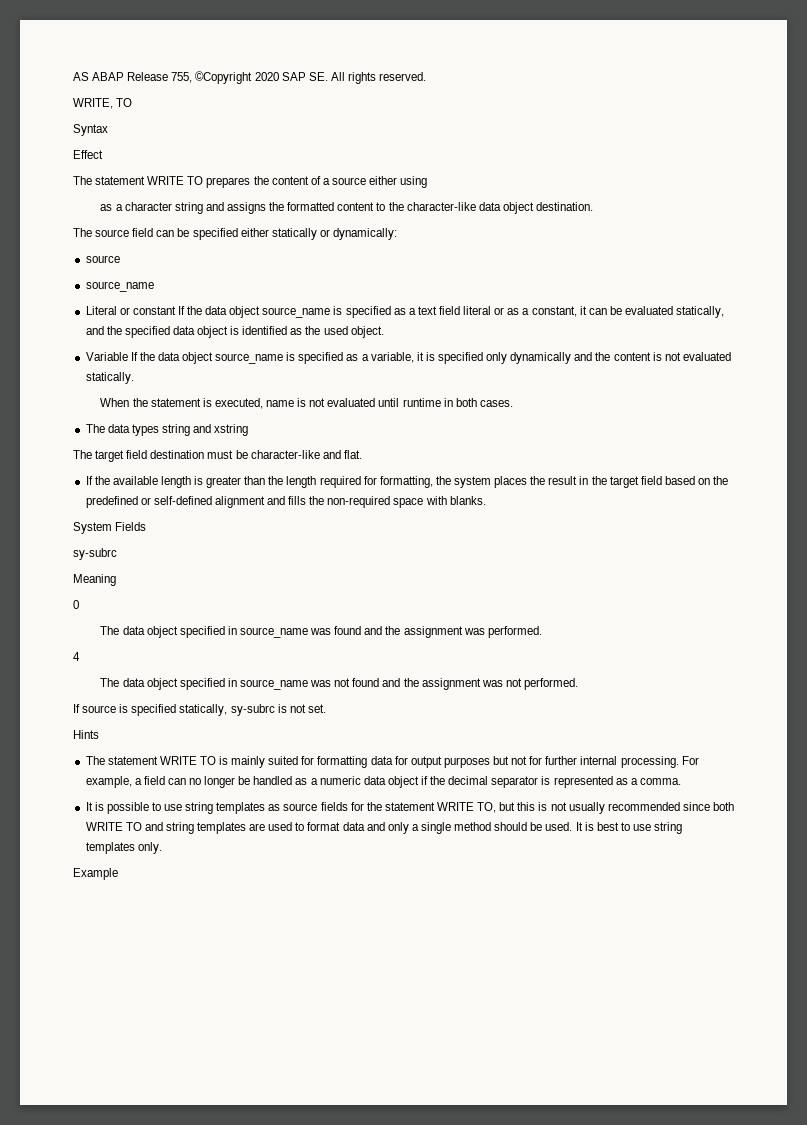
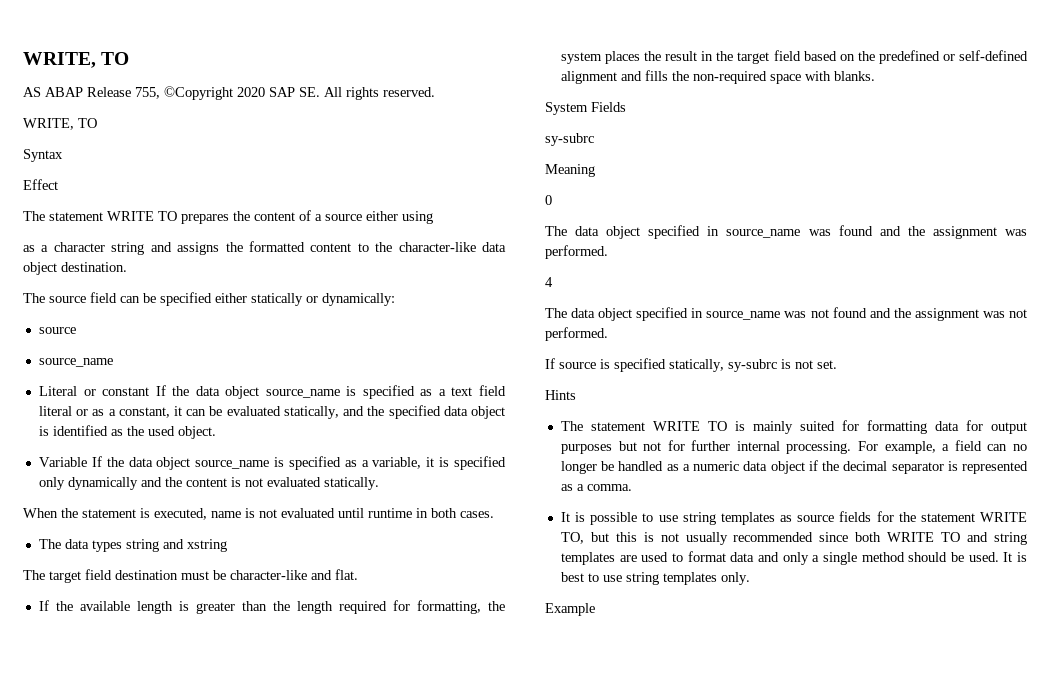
(73, 76) none -> [23,52,130,68] WRITE, TO //

